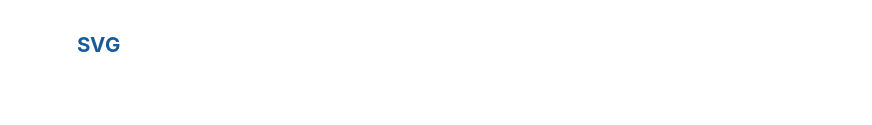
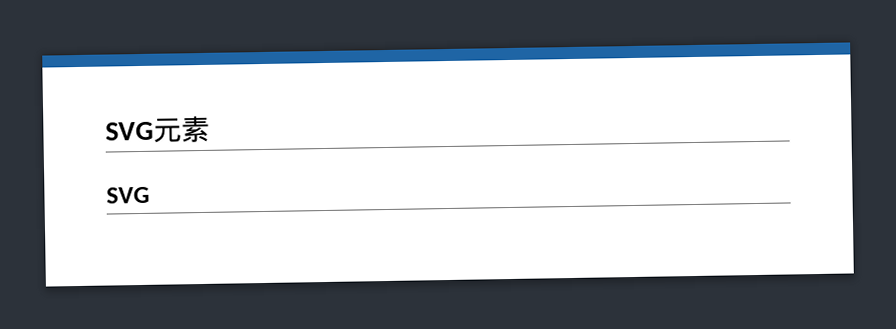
[77,37,120,52] SVG -> [105,115,210,143] [106,186,150,204] SVG元素 // SVG

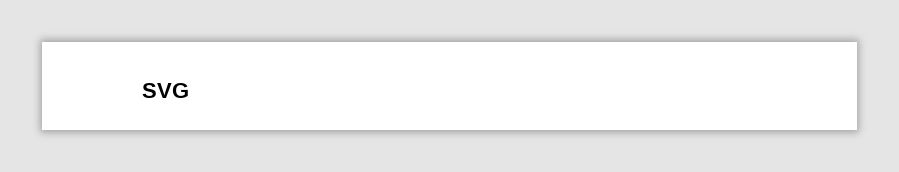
[105,115,210,143] [106,186,150,204] SVG元素 // SVG -> [142,83,189,98] SVG

